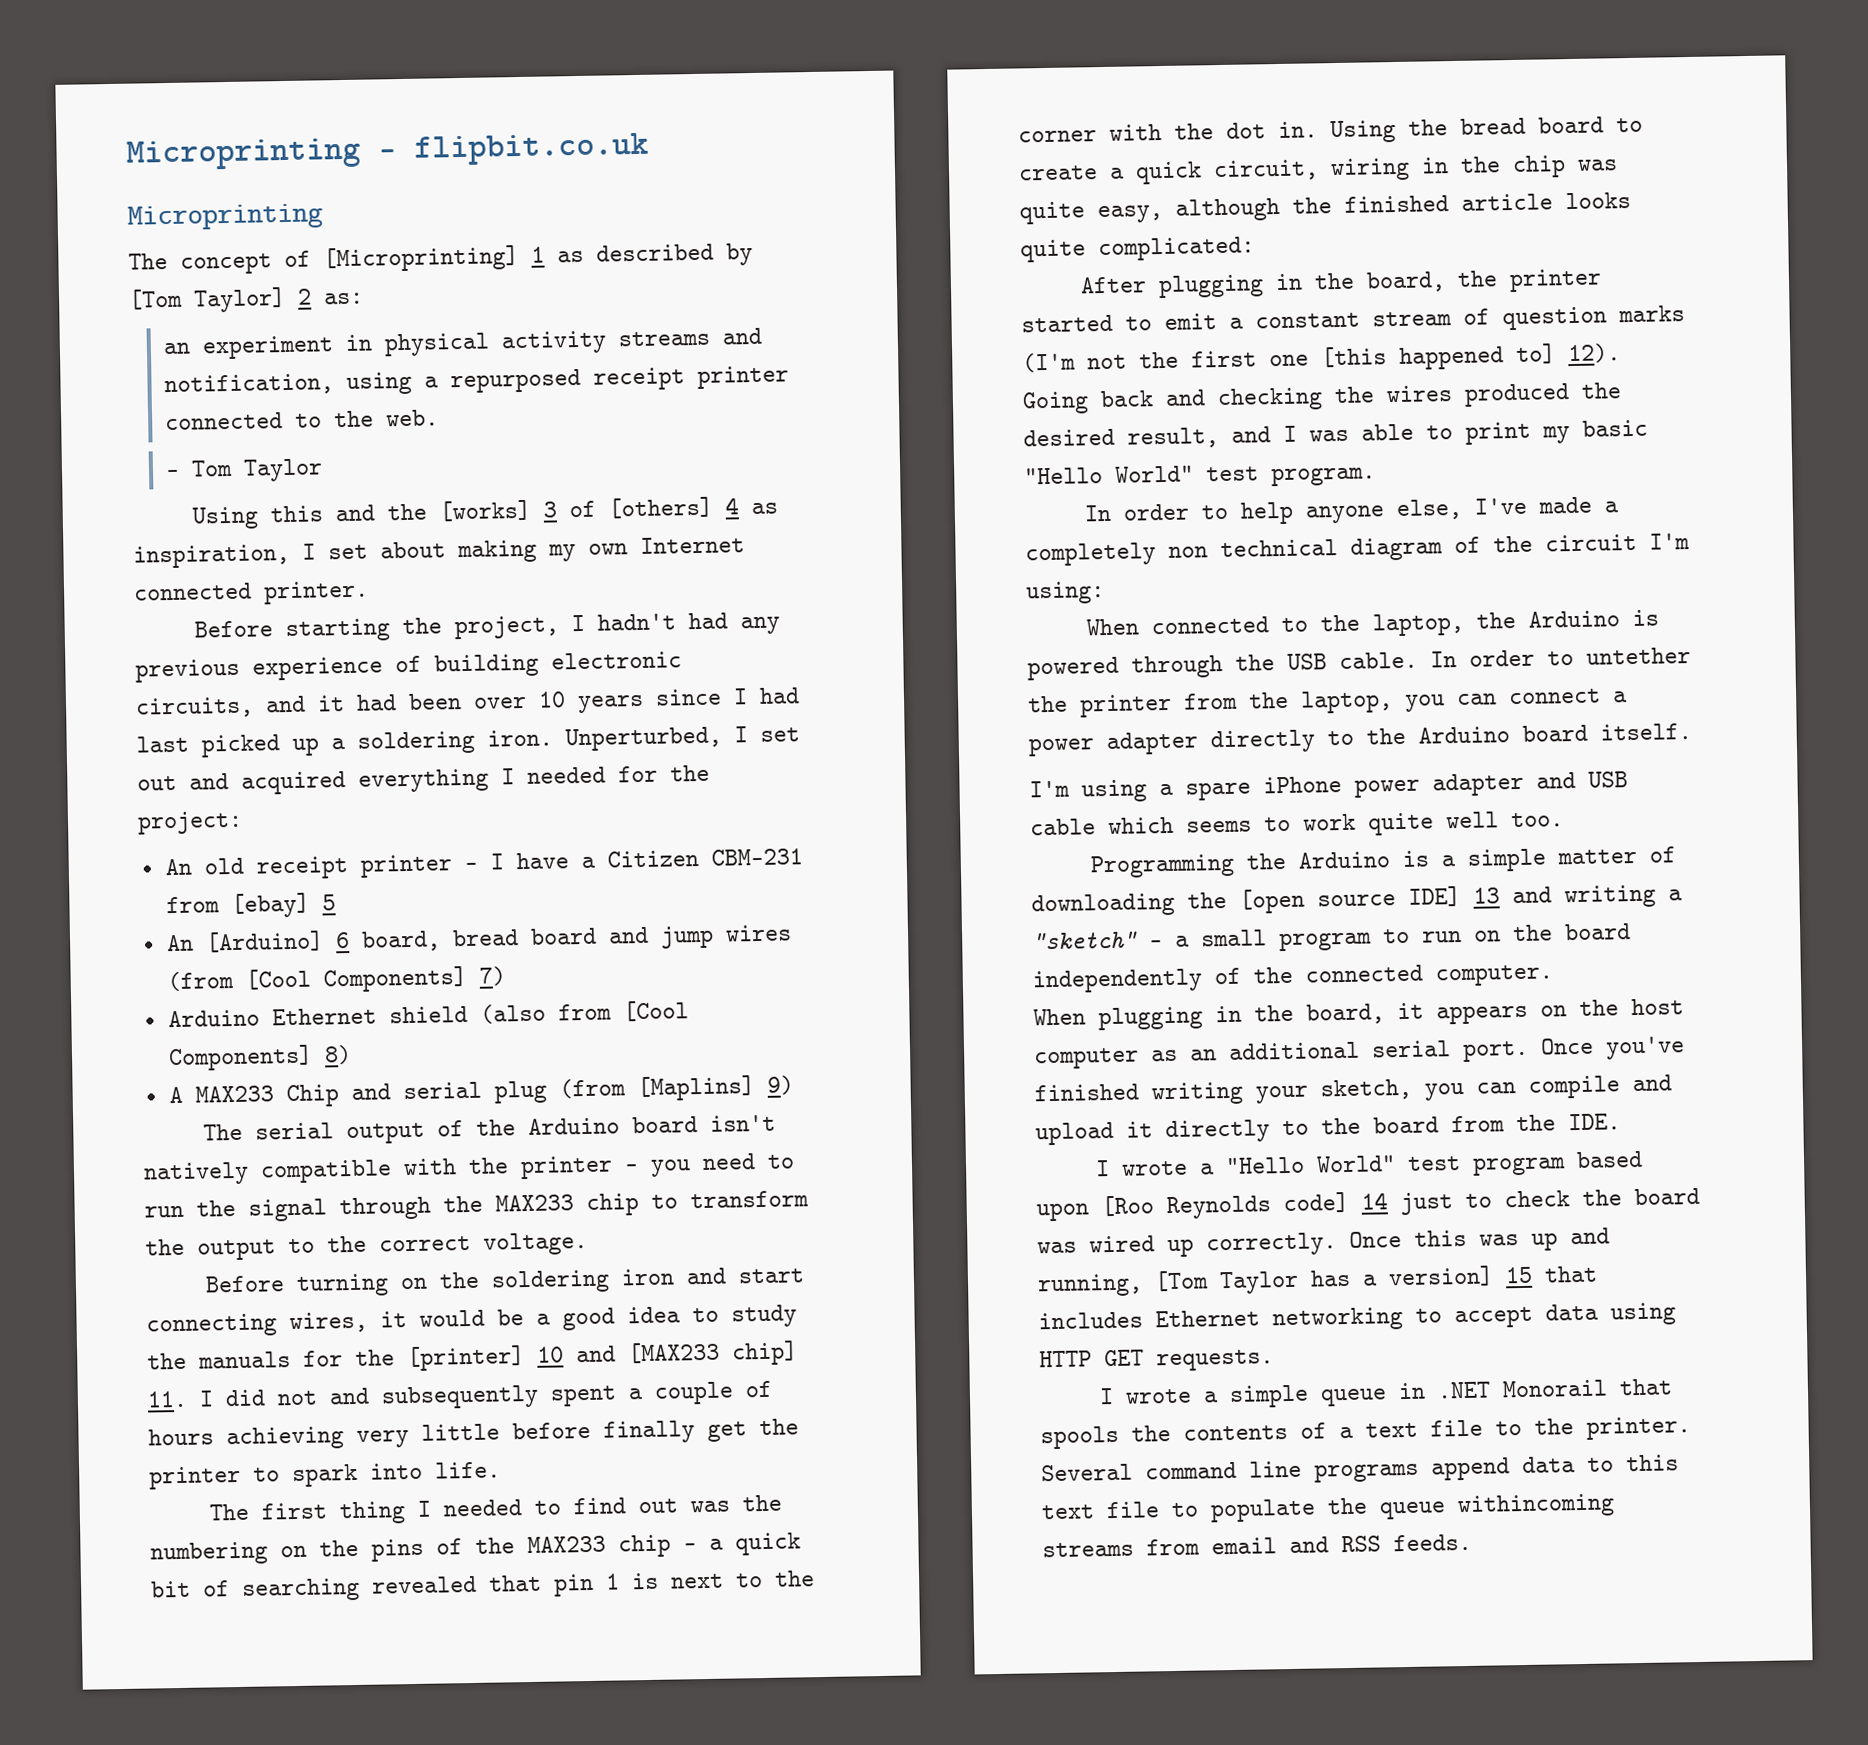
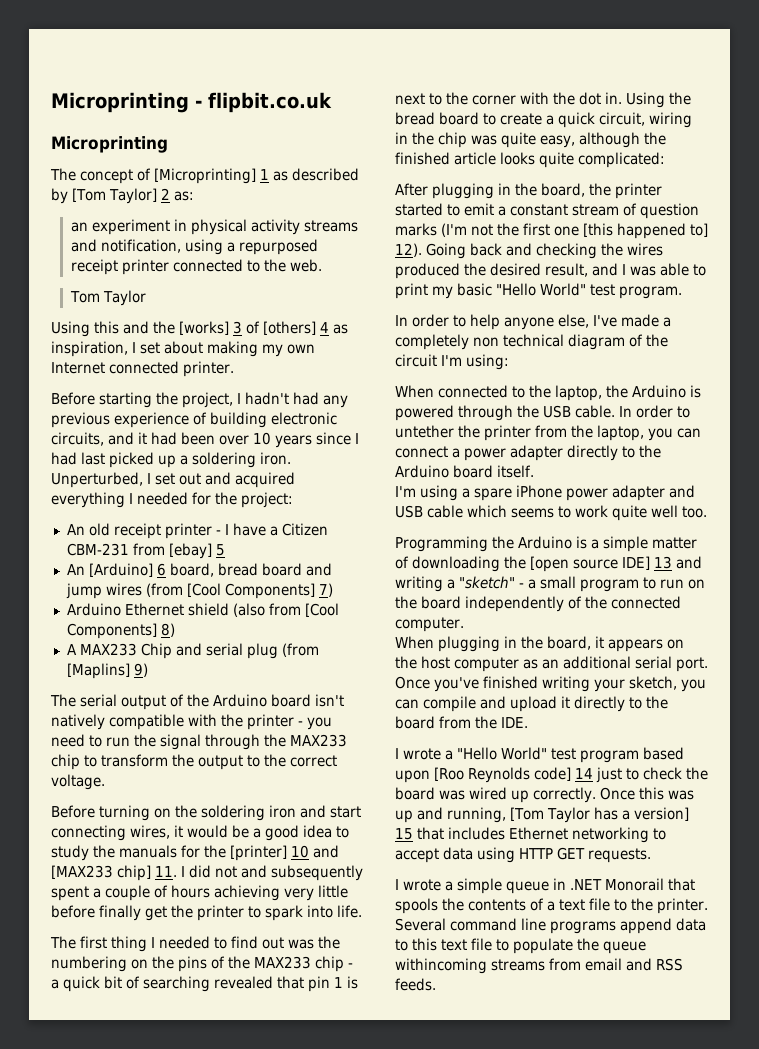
[166,469,181,478] - -> (322, 265) none

